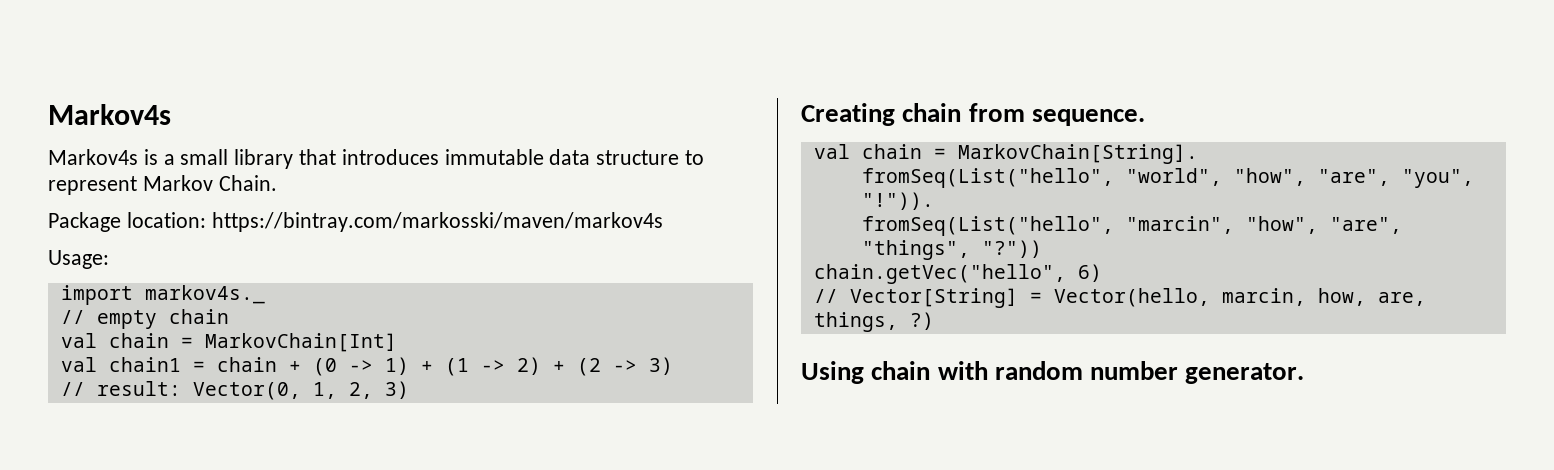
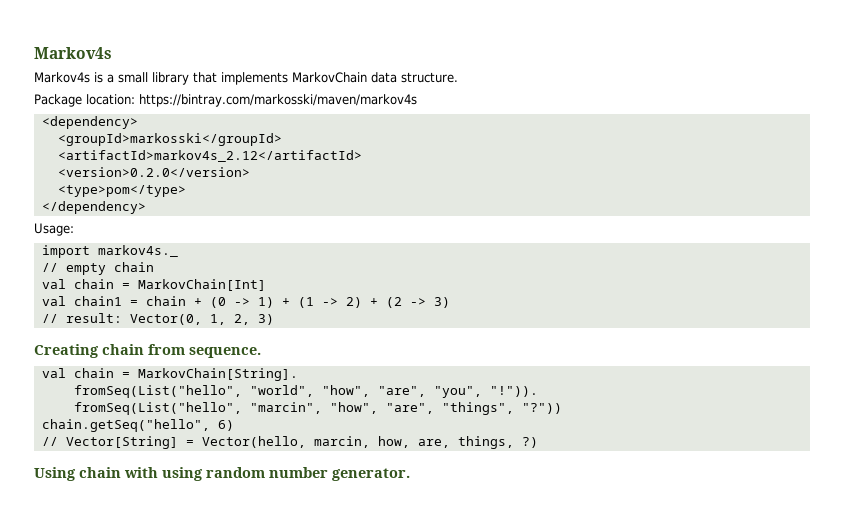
[341,149,705,165] [48,175,277,195] [48,212,663,232] introduces immutable data structure to represent Markov Chain. // Package location: https://bintray.com/markosski/maven/markov4s -> [221,72,458,85] [34,94,417,107] [41,116,138,129] [57,133,282,146] [57,150,362,162] [57,167,250,177] [57,185,186,197] [41,201,146,214] implements MarkovChain data structure. // Package location: https://bintray.com/markosski/maven/markov4s // <dependency> // <groupId>markosski</groupId> // <artifactId>markov4s_2.12</artifactId> // <version>0.2.0</version> // <type>pom</type> // </dependency>
[813,264,1066,284] chain.getVec("hello", -> [41,419,210,432] chain.getSeq("hello",
(988, 370) none -> [162,467,203,481] using

